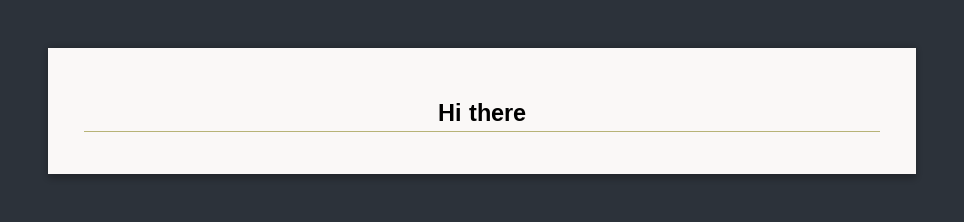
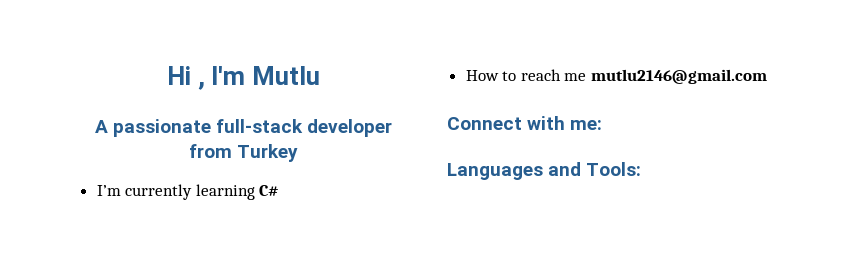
[469,103,526,121] there -> [197,66,321,90] [94,119,393,137] [188,144,299,162] [96,184,280,200] [465,69,768,84] [447,116,603,130] [447,162,642,180] , I'm Mutlu // A passionate full-stack developer from Turkey // I’m currently learning C# // How to reach me mutlu2146@gmail.com // Connect with me: // Languages and Tools:

